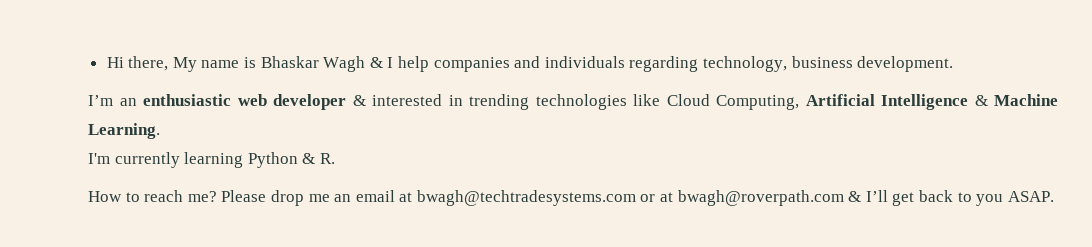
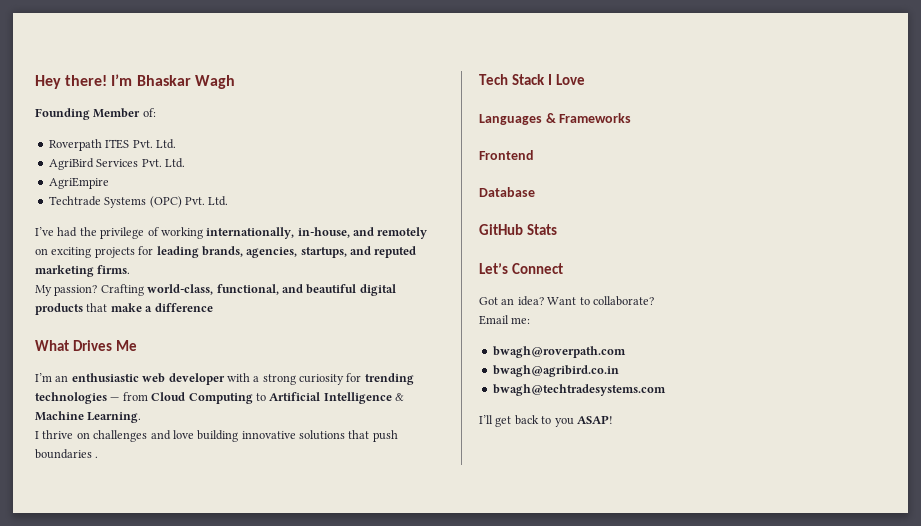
[106,56,954,72] Hi there, My name is Bhaskar Wagh & I help companies and individuals regarding technology, business development. -> [35,74,235,89] [35,108,156,120] [48,139,176,151] [48,158,185,170] [48,177,109,189] [48,196,229,208] [35,227,428,239] [35,246,417,258] [35,265,131,277] [35,284,396,296] [35,303,213,315] [35,340,137,351] Hey there! I’m Bhaskar Wagh // Founding Member of: // Roverpath ITES Pvt. Ltd. // AgriBird Services Pvt. Ltd. // AgriEmpire // Techtrade Systems (OPC) Pvt. Ltd. // I’ve had the privilege of working internationally, in-house, and remotely on exciting projects for leading brands, agencies, startups, and reputed marketing firms. // My passion? Crafting world-class, functional, and beautiful digital products that make a difference // What Drives Me
[352,94,799,110] & interested in trending technologies like Cloud Computing, -> [226,373,414,385] [35,392,266,404] with a strong curiosity for trending technologies — from Cloud Computing to
[88,152,335,168] [88,190,862,206] I'm currently learning Python & R. // How to reach me? Please drop me an email at bwagh@techtradesystems.com or at bwagh@roverpath.com & -> [35,430,398,442] [35,449,99,459] [479,74,585,85] [479,113,632,125] [479,150,534,160] [479,187,535,197] [479,224,557,235] [479,263,563,274] [479,296,654,306] [479,315,531,325] [492,346,626,358] [492,365,619,377] [492,384,666,396] I thrive on challenges and love building innovative solutions that push boundaries . // Tech Stack I Love // Languages & Frameworks // Frontend // Database // GitHub Stats // Let’s Connect // Got an idea? Want to collaborate? // Email me: // bwagh@roverpath.com // bwagh@agribird.co.in // bwagh@techtradesystems.com //
[1007,191,1054,202] ASAP. -> [576,415,613,424] ASAP!

